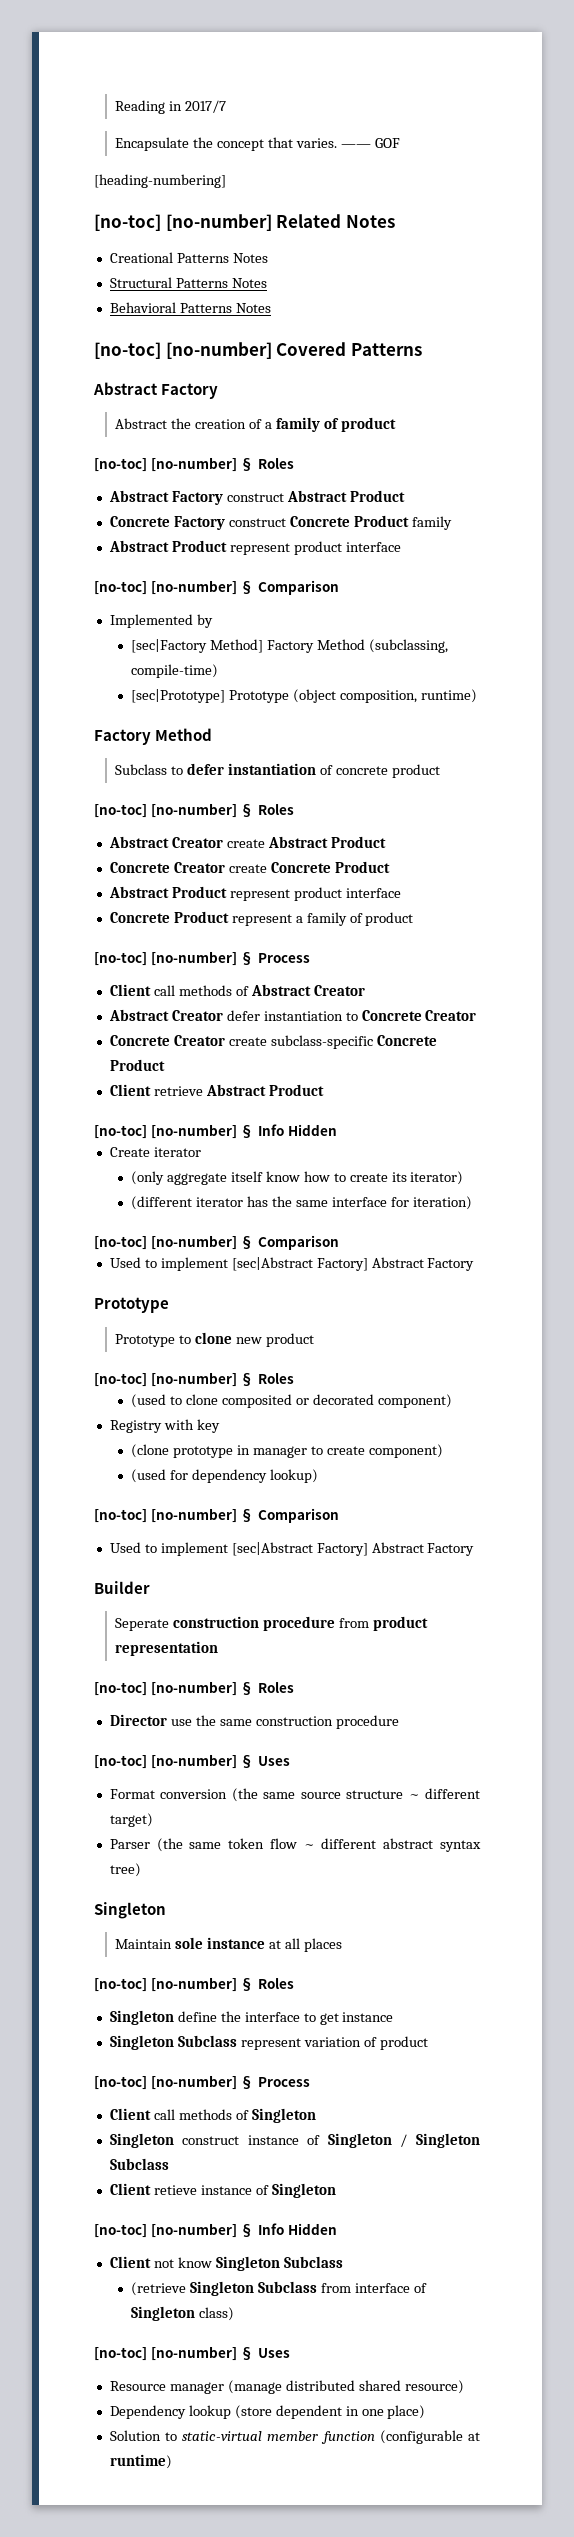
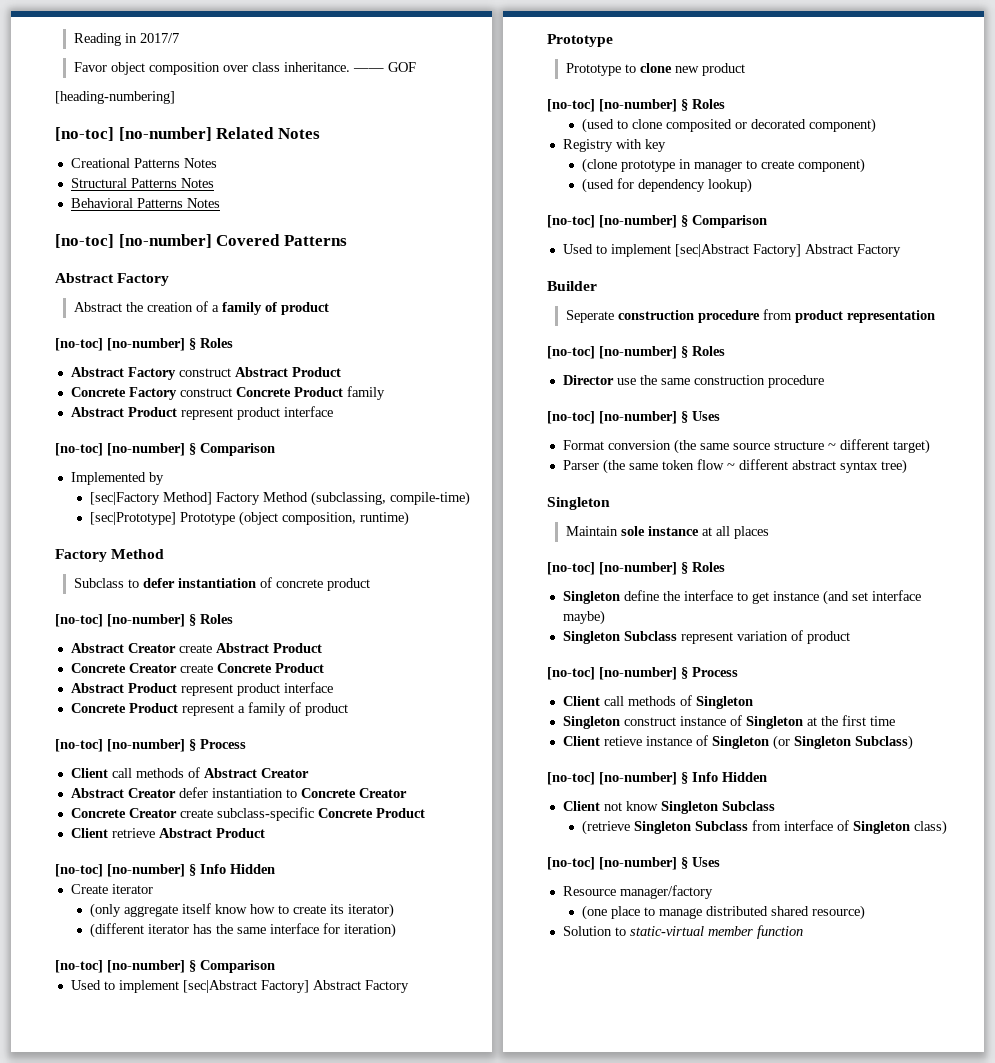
[115,137,337,151] Encapsulate the concept that varies. -> [73,62,350,75] Favor object composition over class inheritance.
(394, 2017) none -> [822,590,921,605] [562,610,605,625] (and set interface maybe)
[400,2133,480,2148] [109,2158,169,2170] / Singleton Subclass -> [806,715,895,726] at the first time
(336, 2190) none -> [772,735,913,750] (or Singleton Subclass)
[169,2380,464,2394] [109,2405,426,2419] manager (manage distributed shared resource) // Dependency lookup (store dependent in one place) -> [619,885,713,899] [581,905,865,920] manager/factory // (one place to manage distributed shared resource)
[379,2430,481,2444] [109,2454,172,2469] (configurable at runtime) -> (803, 932) none

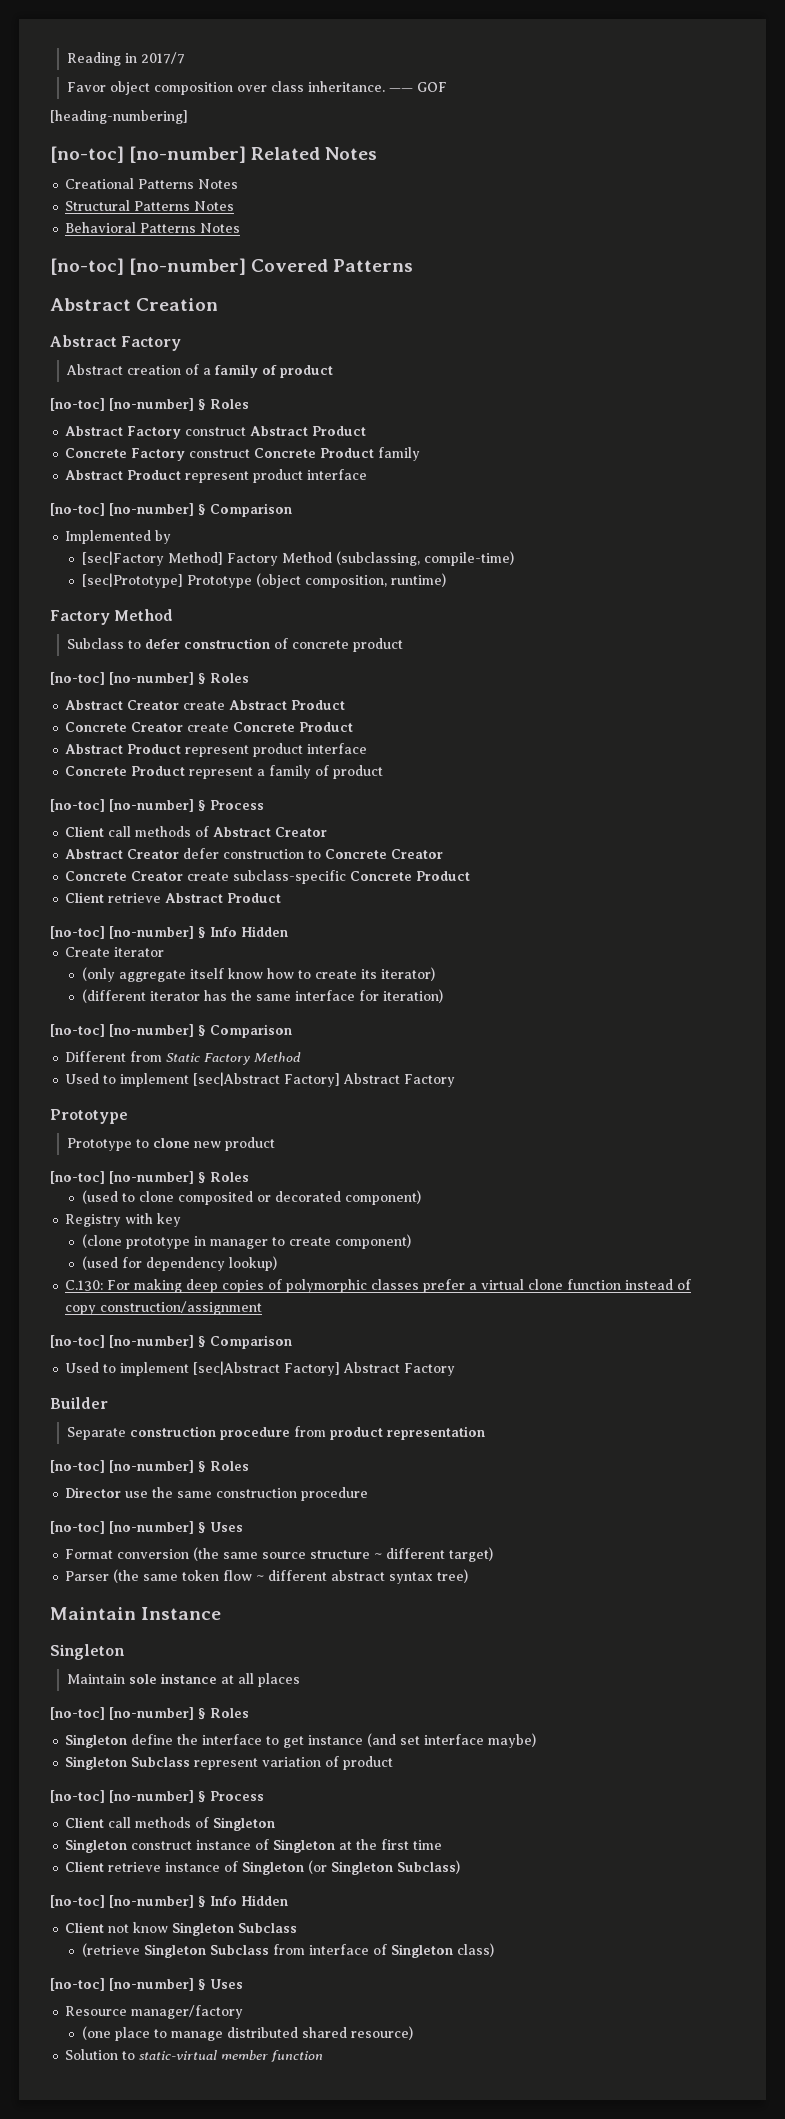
(347, 240) none -> [50,298,219,311] // Abstract Creation
[125,302,143,312] the -> (123, 369) none
[177,578,256,588] instantiation -> [183,638,270,649] construction
[211,788,283,798] instantiation -> [223,849,305,859] construction
(275, 966) none -> [65,1051,302,1065] // Different from Static Factory Method
(752, 185) none -> [65,1279,692,1293] [65,1301,263,1315] // C.130: For making deep copies of polymorphic classes prefer a virtual clone function instead of copy construction/assignment
[565,310,614,323] Seperate -> [66,1427,126,1440] Separate
(907, 466) none -> [50,1607,222,1620] // Maintain Instance
[603,736,642,746] retieve -> [108,1862,162,1872] retrieve

